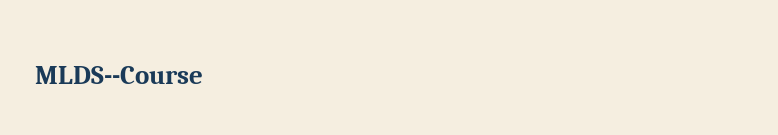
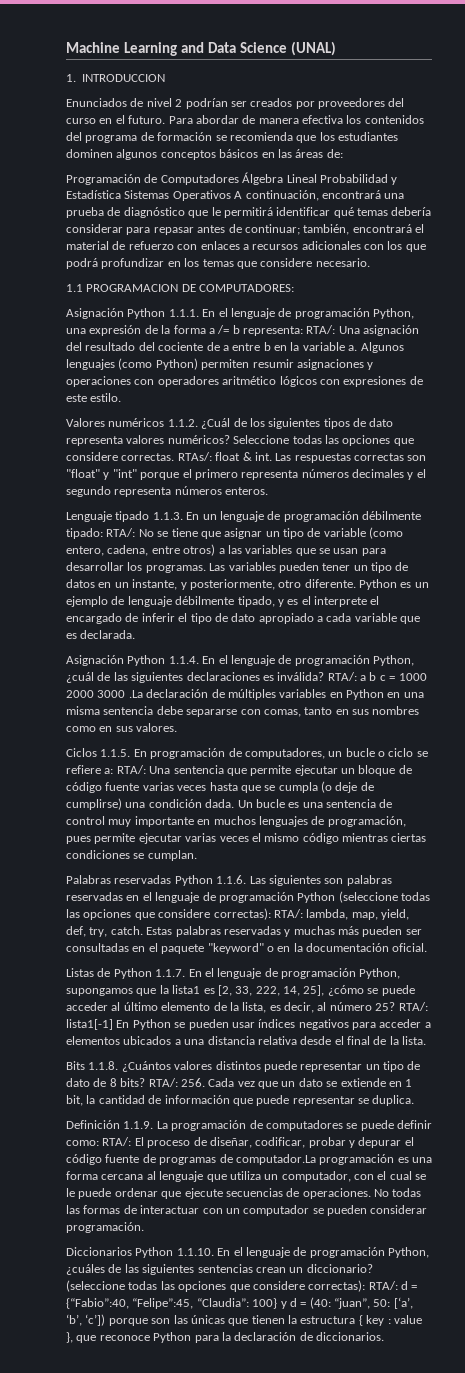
[35,66,203,84] MLDS--Course -> [66,41,336,56] [66,74,166,82] [66,98,405,109] [66,115,424,124] [66,132,398,143] [66,149,343,160] [66,172,398,185] [66,190,405,201] [66,207,432,218] [66,224,424,235] [66,241,426,252] [66,258,370,269] [66,284,295,292] [66,308,414,319] [66,325,420,336] [66,342,404,353] [66,358,374,370] [66,376,423,387] [66,393,122,402] [66,418,394,429] [66,435,414,446] [66,452,427,463] [66,469,426,480] [66,486,269,497] [66,511,421,522] [66,527,404,539] [66,544,386,556] [66,562,409,573] [66,579,429,590] [66,596,380,607] [66,613,421,624] [66,630,136,639] [66,655,414,666] [66,672,427,683] [66,689,424,700] [66,706,420,717] [66,723,178,732] [66,748,428,759] [66,765,412,776] [66,781,374,793] [66,798,393,810] [66,816,406,827] [66,833,427,844] [66,850,197,861] [66,875,392,886] [66,891,430,903] [66,908,409,920] [66,926,422,937] [66,943,428,954] [66,968,401,979] [66,985,415,996] [66,1002,428,1013] [66,1019,431,1030] [66,1036,427,1045] [66,1061,421,1072] [66,1078,413,1089] [66,1095,415,1106] [66,1120,432,1131] [66,1137,414,1148] [66,1154,432,1165] [66,1171,427,1182] [66,1188,422,1199] [66,1205,428,1216] [66,1222,144,1233] [66,1247,429,1258] [66,1264,373,1275] [66,1280,418,1292] [66,1297,413,1309] [66,1314,422,1326] [66,1332,384,1343] Machine Learning and Data Science (UNAL) // 1. INTRODUCCION // Enunciados de nivel 2 podrían ser creados por proveedores del curso en el futuro. Para abordar de manera efectiva los contenidos del programa de formación se recomienda que los estudiantes dominen algunos conceptos básicos en las áreas de: // Programación de Computadores Álgebra Lineal Probabilidad y Estadística Sistemas Operativos A continuación, encontrará una prueba de diagnóstico que le permitirá identificar qué temas debería considerar para repasar antes de continuar; también, encontrará el material de refuerzo con enlaces a recursos adicionales con los que podrá profundizar en los temas que considere necesario. // 1.1 PROGRAMACION DE COMPUTADORES: // Asignación Python 1.1.1. En el lenguaje de programación Python, una expresión de la forma a /= b representa: RTA/: Una asignación del resultado del cociente de a entre b en la variable a. Algunos lenguajes (como Python) permiten resumir asignaciones y operaciones con operadores aritmético lógicos con expresiones de este estilo. // Valores numéricos 1.1.2. ¿Cuál de los siguientes tipos de dato representa valores numéricos? Seleccione todas las opciones que considere correctas. RTAs/: float & int. Las respuestas correctas son "float" y "int" porque el primero representa números decimales y el segundo representa números enteros. // Lenguaje tipado 1.1.3. En un lenguaje de programación débilmente tipado: RTA/: No se tiene que asignar un tipo de variable (como entero, cadena, entre otros) a las variables que se usan para desarrollar los programas. Las variables pueden tener un tipo de datos en un instante, y posteriormente, otro diferente. Python es un ejemplo de lenguaje débilmente tipado, y es el interprete el encargado de inferir el tipo de dato apropiado a cada variable que es declarada. // Asignación Python 1.1.4. En el lenguaje de programación Python, ¿cuál de las siguientes declaraciones es inválida? RTA/: a b c = 1000 2000 3000 .La declaración de múltiples variables en Python en una misma sentencia debe separarse con comas, tanto en sus nombres como en sus valores. // Ciclos 1.1.5. En programación de computadores, un bucle o ciclo se refiere a: RTA/: Una sentencia que permite ejecutar un bloque de código fuente varias veces hasta que se cumpla (o deje de cumplirse) una condición dada. Un bucle es una sentencia de control muy importante en muchos lenguajes de programación, pues permite ejecutar varias veces el mismo código mientras ciertas condiciones se cumplan. // Palabras reservadas Python 1.1.6. Las siguientes son palabras reservadas en el lenguaje de programación Python (seleccione todas las opciones que considere correctas): RTA/: lambda, map, yield, def, try, catch. Estas palabras reservadas y muchas más pueden ser consultadas en el paquete "keyword" o en la documentación oficial. // Listas de Python 1.1.7. En el lenguaje de programación Python, supongamos que la lista1 es [2, 33, 222, 14, 25], ¿cómo se puede acceder al último elemento de la lista, es decir, al número 25? RTA/: lista1[-1] En Python se pueden usar índices negativos para acceder a elementos ubicados a una distancia relativa desde el final de la lista. // Bits 1.1.8. ¿Cuántos valores distintos puede representar un tipo de dato de 8 bits? RTA/: 256. Cada vez que un dato se extiende en 1 bit, la cantidad de información que puede representar se duplica. // Definición 1.1.9. La programación de computadores se puede definir como: RTA/: El proceso de diseñar, codificar, probar y depurar el código fuente de programas de computador.La programación es una forma cercana al lenguaje que utiliza un computador, con el cual se le puede ordenar que ejecute secuencias de operaciones. No todas las formas de interactuar con un computador se pueden considerar programación. // Diccionarios Python 1.1.10. En el lenguaje de programación Python, ¿cuáles de las siguientes sentencias crean un diccionario? (seleccione todas las opciones que considere correctas): RTA/: d = {“Fabio”:40, “Felipe”:45, “Claudia”: 100} y d = (40: “juan”, 50: [‘a’, ‘b’, ‘c’]) porque son las únicas que tienen la estructura { key : value }, que reconoce Python para la declaración de diccionarios.

